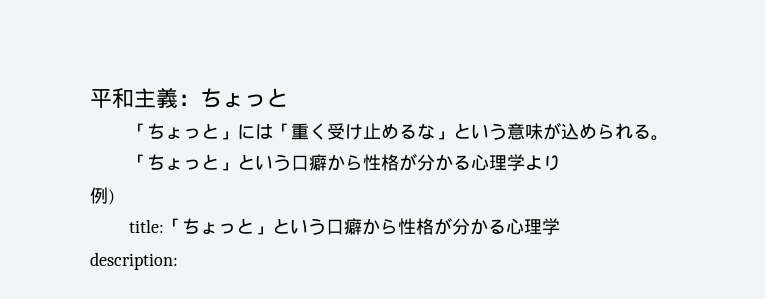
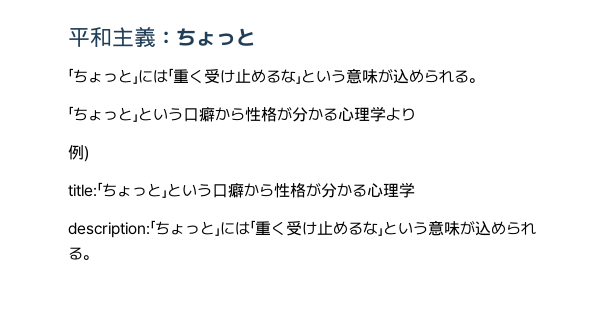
(178, 261) none -> [150,220,536,236] [68,247,98,260] 「ちょっと」には「重く受け止めるな」という意味が込められる。

